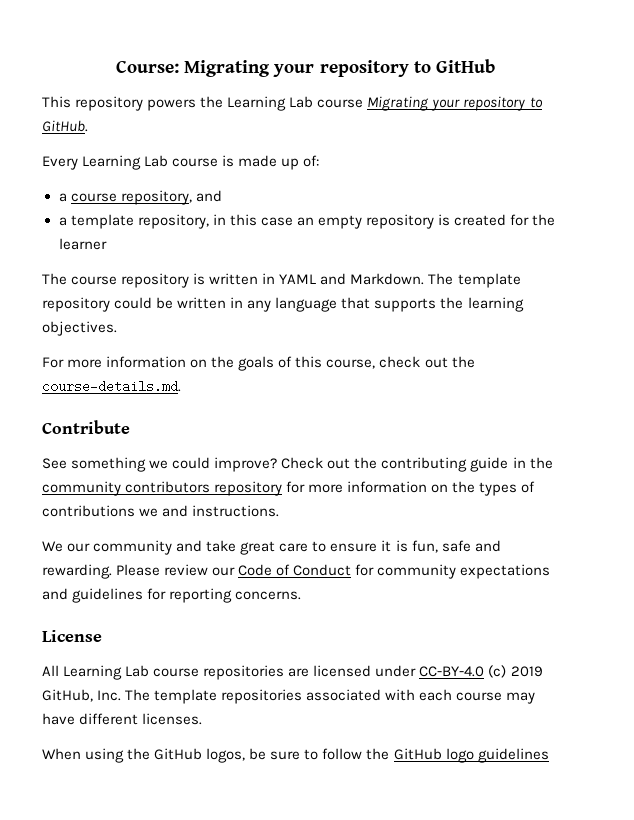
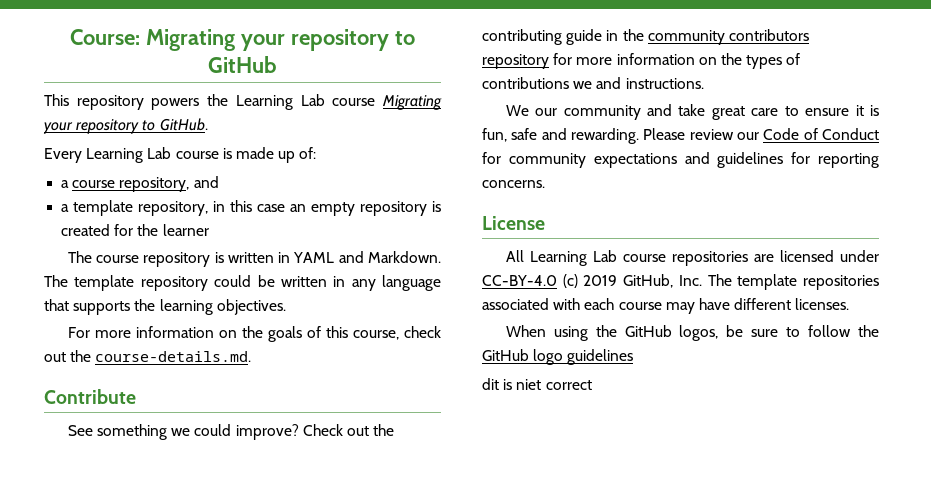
(549, 755) none -> [482,378,592,390] // dit is niet correct

